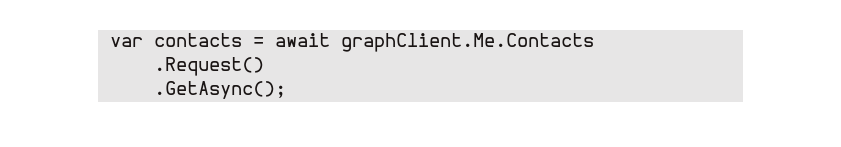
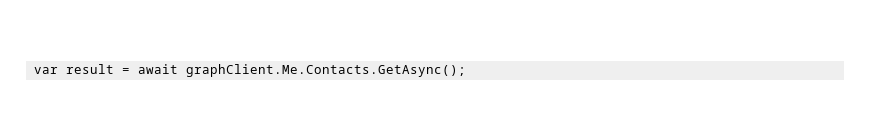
[154,33,243,47] contacts -> [66,64,115,74] result
[341,33,595,52] [154,57,265,76] [154,81,287,99] graphClient.Me.Contacts // .Request() // .GetAsync(); -> [186,64,467,77] graphClient.Me.Contacts.GetAsync();

